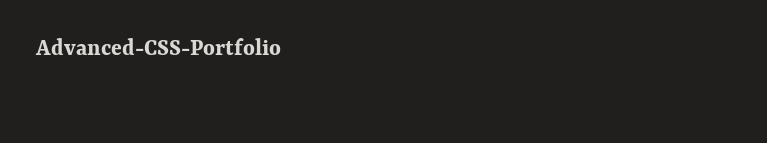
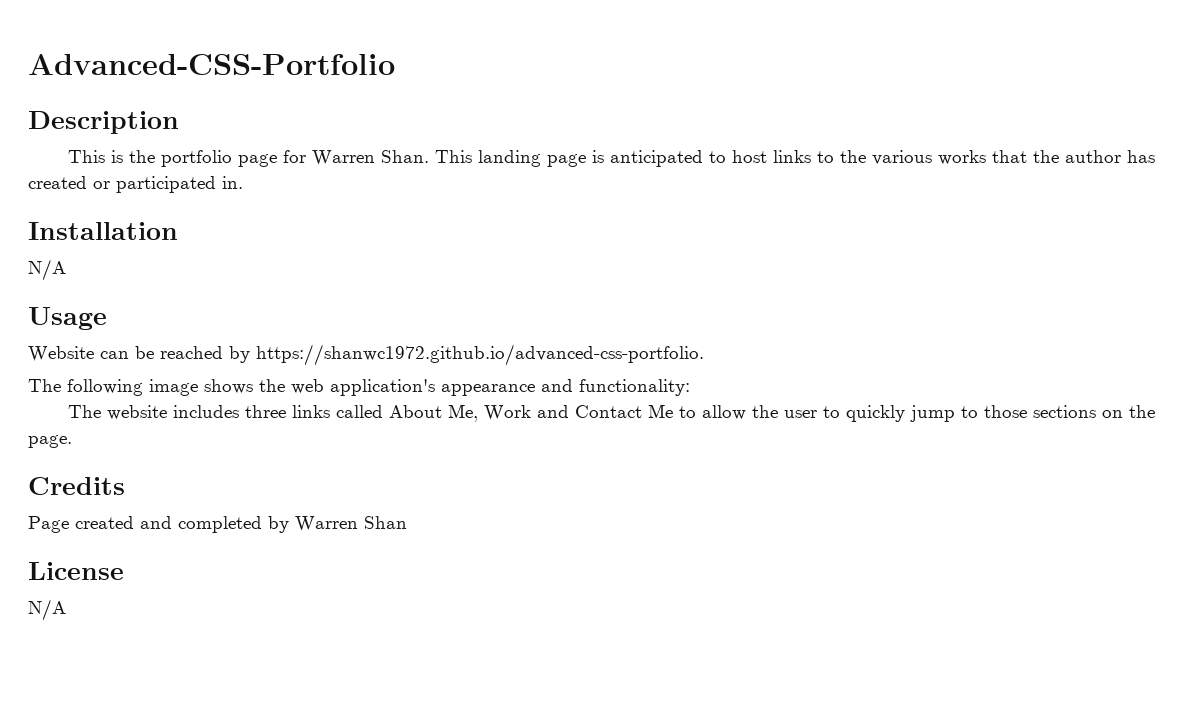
(281, 46) none -> [28,111,179,134] [67,150,1155,167] [28,176,243,193] [28,222,178,240] [28,259,66,281] [28,307,107,330] [28,344,704,366] [28,379,690,396] [67,404,1155,422] [28,435,72,448] [28,477,125,495] [28,516,407,533] [28,562,124,580] [28,599,66,621] // Description // This is the portfolio page for Warren Shan. This landing page is anticipated to host links to the various works that the author has created or participated in. // Installation // N/A // Usage // Website can be reached by https://shanwc1972.github.io/advanced-css-portfolio. // The following image shows the web application's appearance and functionality: // The website includes three links called About Me, Work and Contact Me to allow the user to quickly jump to those sections on the page. // Credits // Page created and completed by Warren Shan // License // N/A

